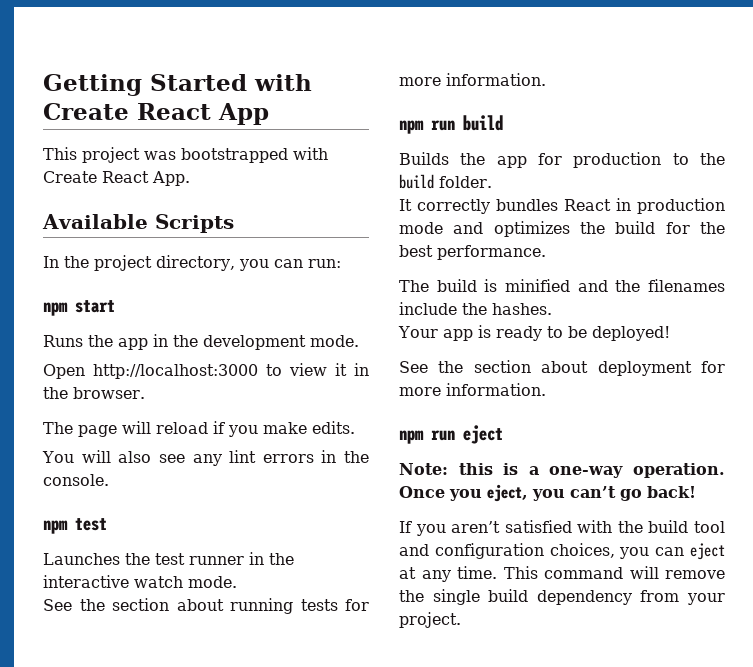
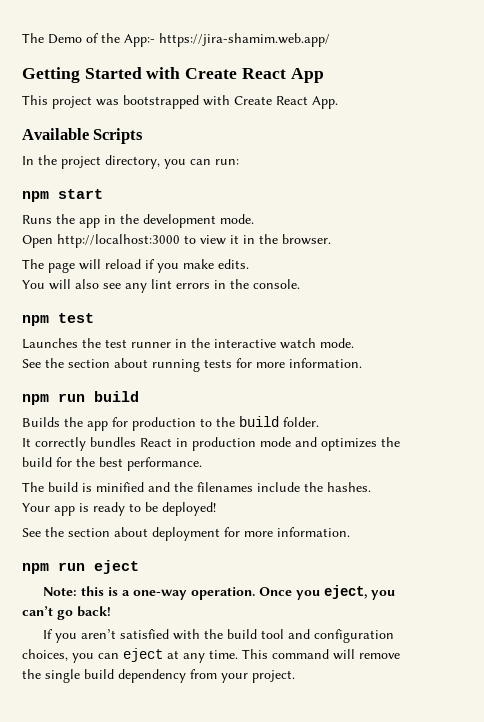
(43, 85) none -> [22,33,330,47] The Demo of the App:- https://jira-shamim.web.app/ //

